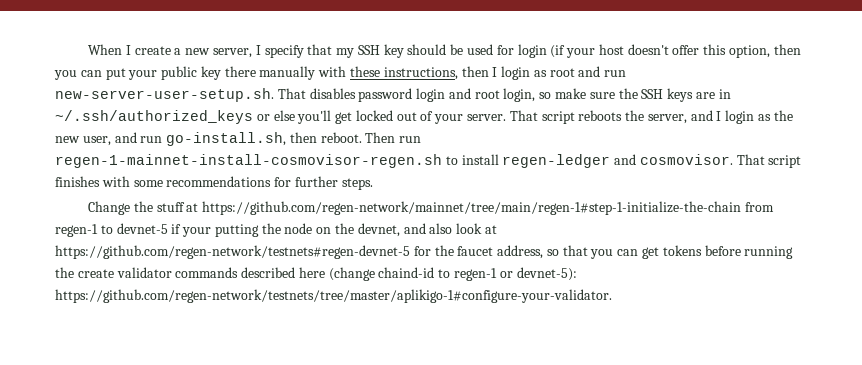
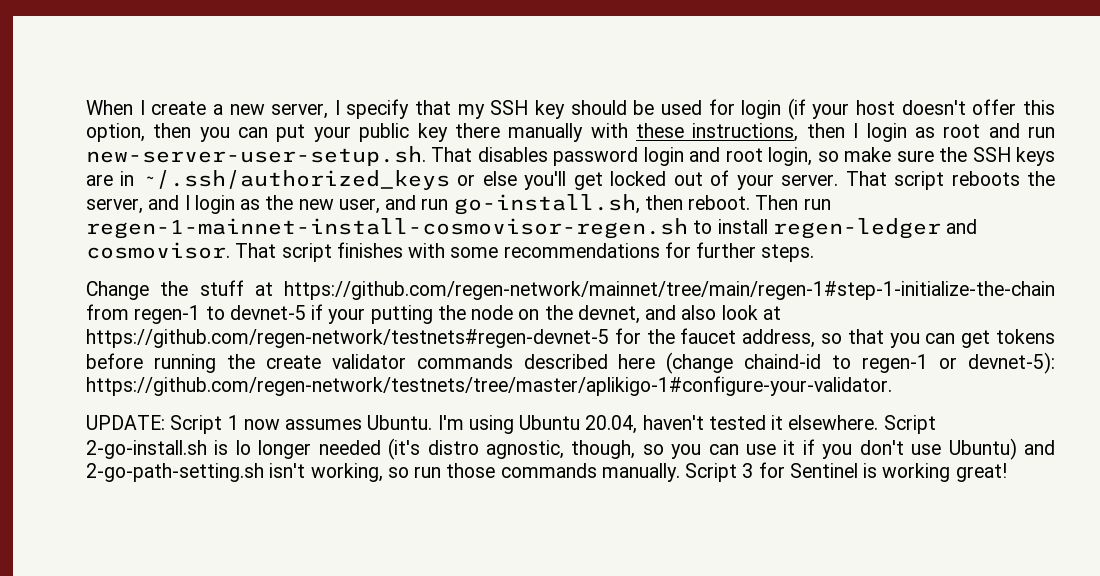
(612, 296) none -> [86,415,936,434] [86,438,1056,460] [86,462,1007,482] // UPDATE: Script 1 now assumes Ubuntu. I'm using Ubuntu 20.04, haven't tested it elsewhere. Script 2-go-install.sh is lo longer needed (it's distro agnostic, though, so you can use it if you don't use Ubuntu) and 2-go-path-setting.sh isn't working, so run those commands manually. Script 3 for Sentinel is working great!

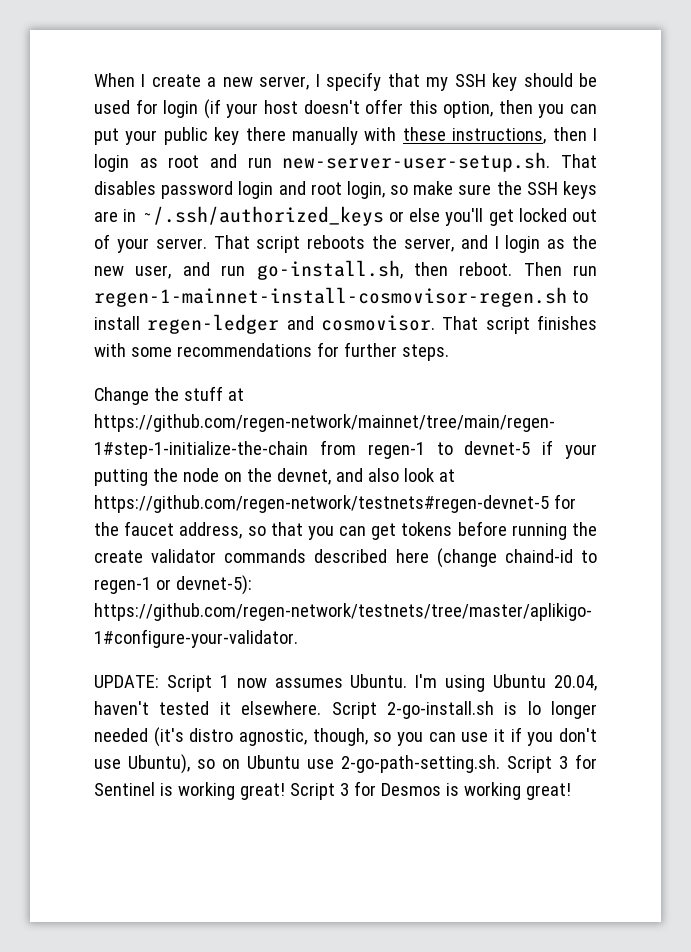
[948,438,1056,460] [86,463,680,482] Ubuntu) and 2-go-path-setting.sh isn't working, so run those commands manually. -> [128,754,500,774] Ubuntu), so on Ubuntu use 2-go-path-setting.sh.
(1007, 472) none -> [289,781,571,800] Script 3 for Desmos is working great!

